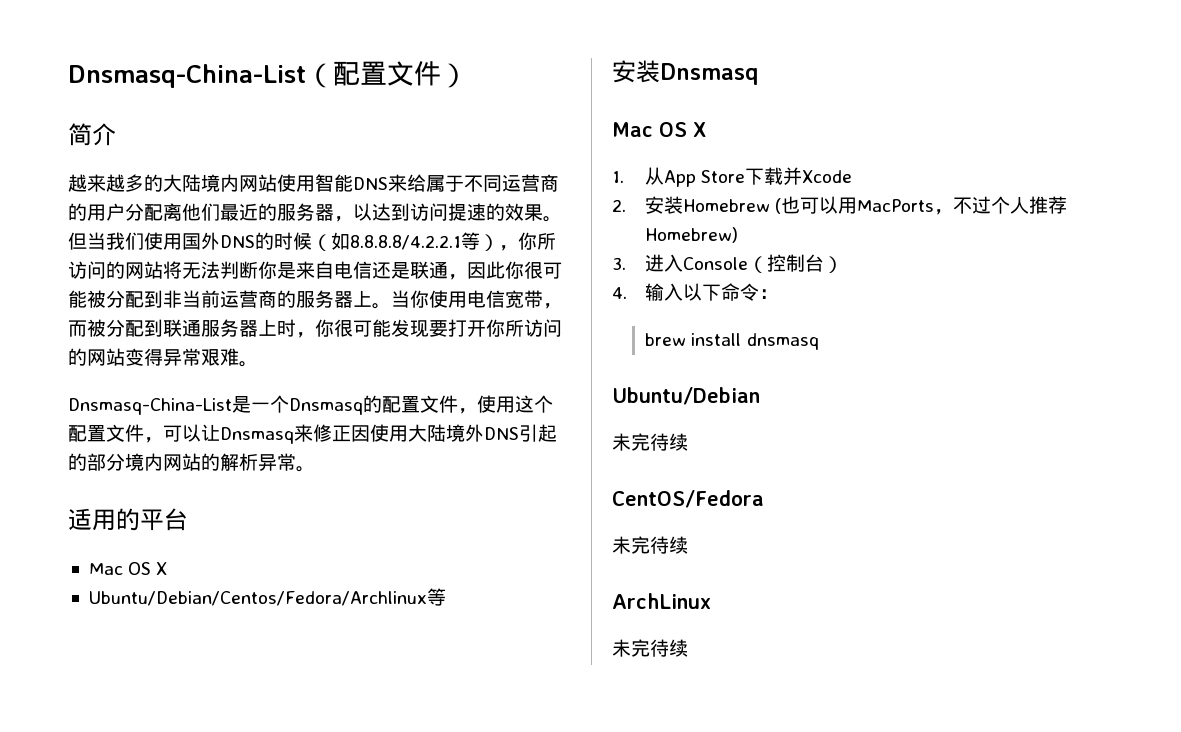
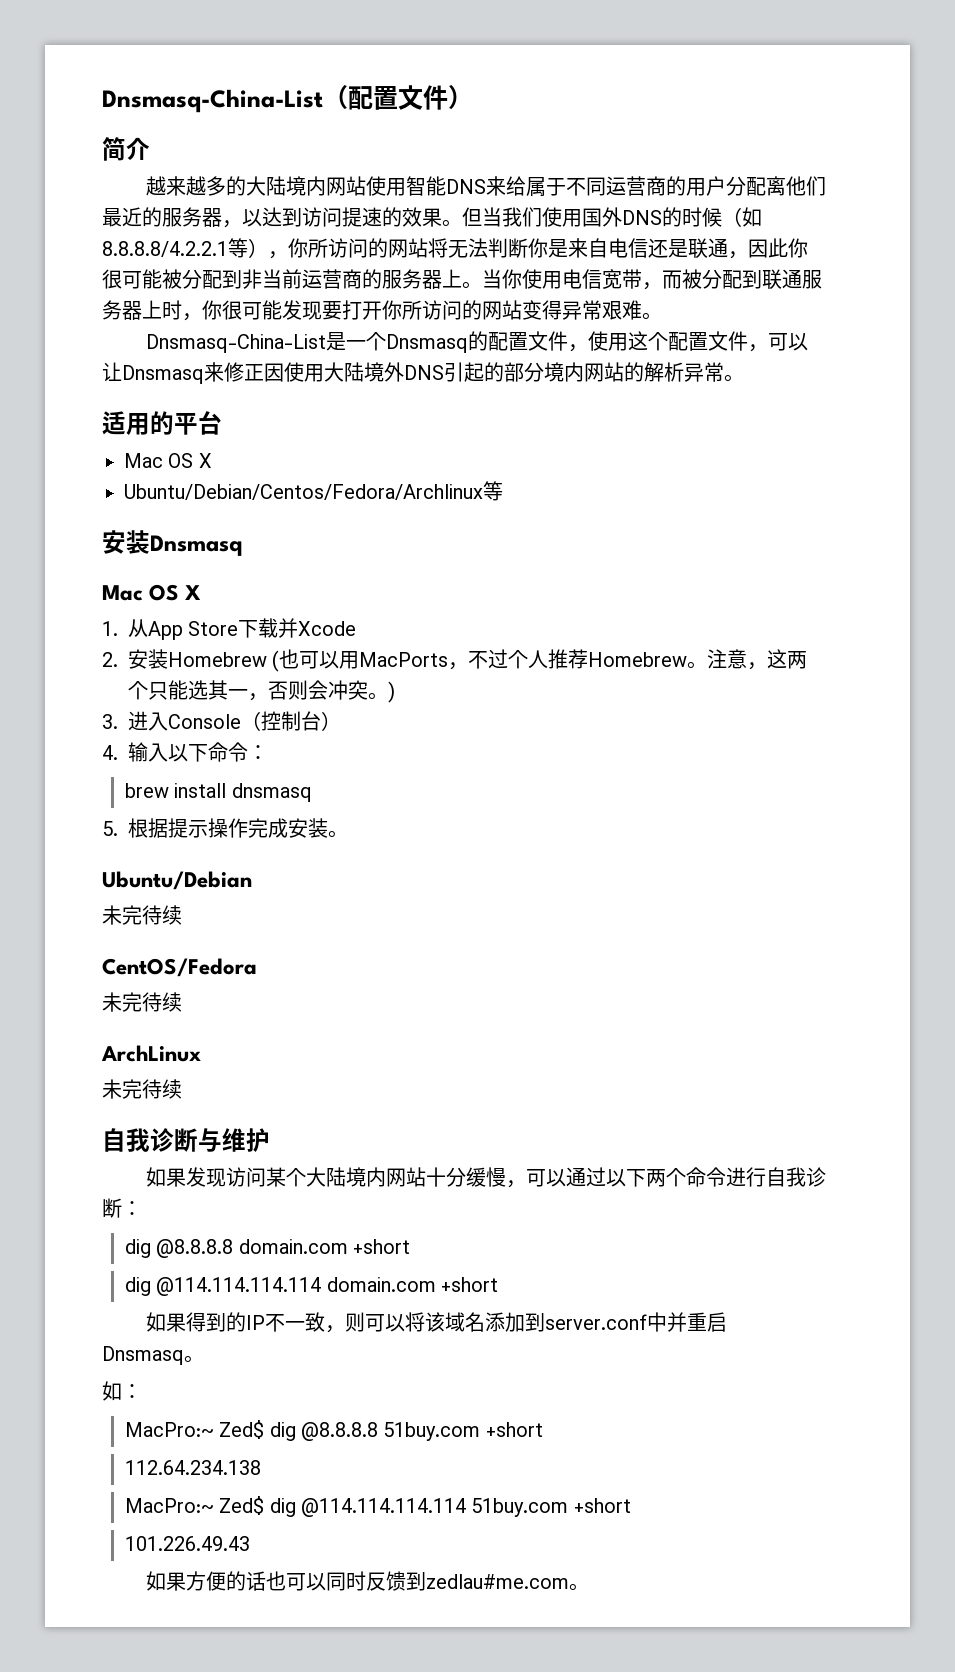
[645,227,739,243] Homebrew) -> [588,649,808,670] [128,680,395,703] Homebrew。注意，这两个只能选其一，否则会冲突。)
(819, 341) none -> [102,818,348,838] // 5.根据提示操作完成安装。
(688, 648) none -> [102,1128,270,1152] [145,1167,826,1188] [102,1198,142,1218] [124,1239,410,1258] [124,1277,498,1296] [145,1312,727,1333] [102,1346,204,1365] [102,1381,142,1401] [124,1420,543,1441] [124,1460,261,1475] [124,1496,631,1517] [124,1536,250,1551] [145,1571,589,1591] // 自我诊断与维护 // 如果发现访问某个大陆境内网站十分缓慢，可以通过以下两个命令进行自我诊断： // dig @8.8.8.8 domain.com +short // dig @114.114.114.114 domain.com +short // 如果得到的IP不一致，则可以将该域名添加到server.conf中并重启Dnsmasq。 // 如： // MacPro:~ Zed$ dig @8.8.8.8 51buy.com +short // 112.64.234.138 // MacPro:~ Zed$ dig @114.114.114.114 51buy.com +short // 101.226.49.43 // 如果方便的话也可以同时反馈到zedlau#me.com。

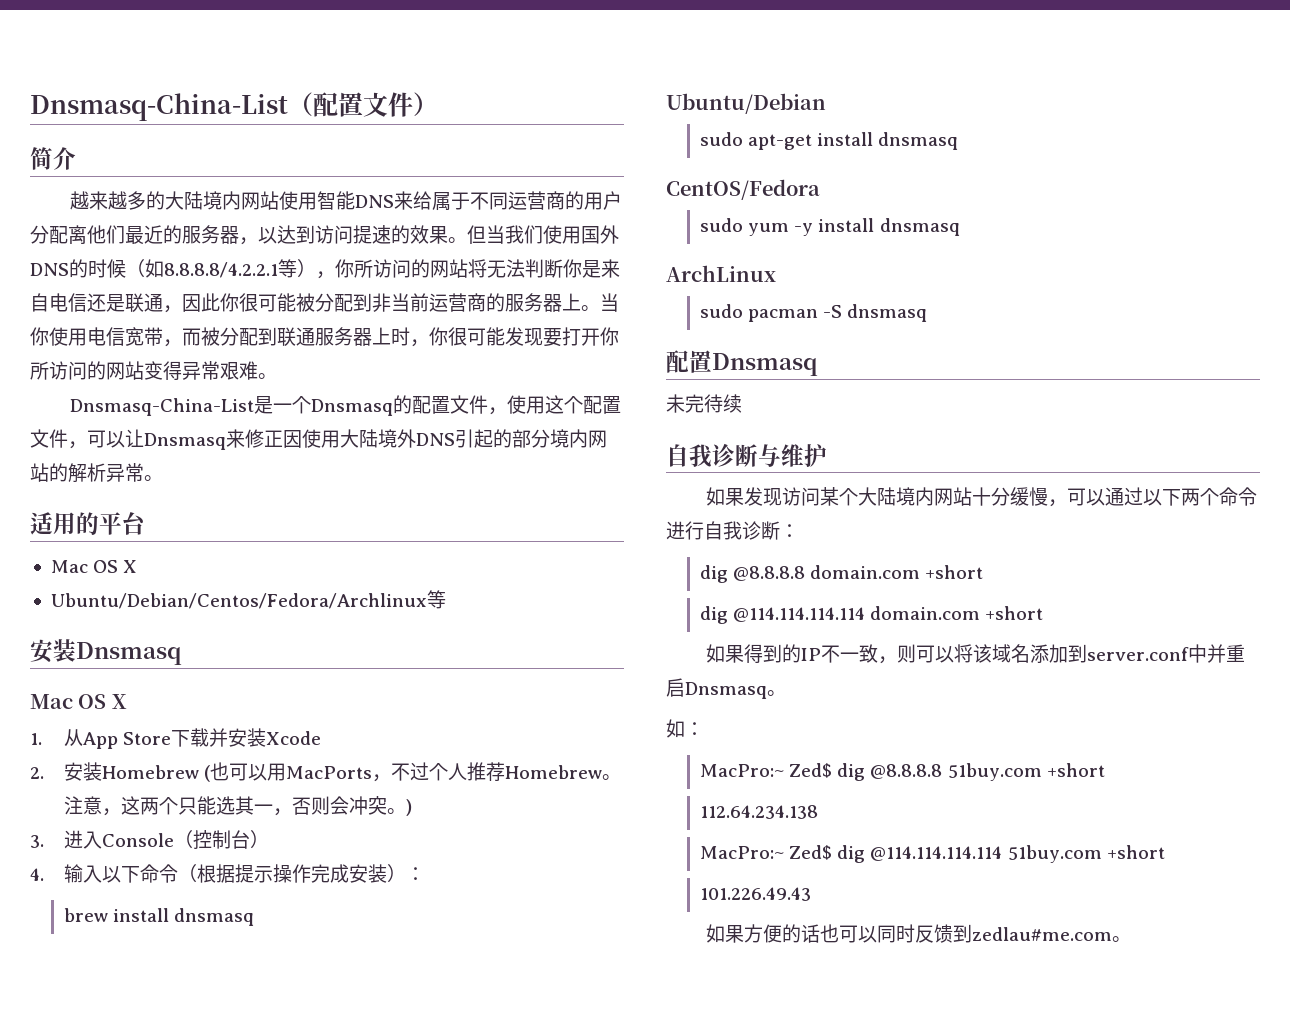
(299, 628) none -> [228,728,267,747] 安装
[248,745,268,760] [124,783,312,802] [102,821,118,836] ： // brew install dnsmasq // 5. -> [178,864,198,883] （
[328,830,348,838] [102,871,252,890] [102,905,182,925] [102,958,257,977] [102,992,182,1012] [101,1045,201,1062] 。 // Ubuntu/Debian // 未完待续 // CentOS/Fedora // 未完待续 // ArchLinux -> [387,864,426,883] [64,908,255,926] [666,93,826,114] [700,132,959,150] [666,179,820,200] [700,218,960,236] [666,265,776,282] [700,304,928,322] [666,350,818,376] ）： // brew install dnsmasq // Ubuntu/Debian // sudo apt-get install dnsmasq // CentOS/Fedora // sudo yum -y install dnsmasq // ArchLinux // sudo pacman -S dnsmasq // 配置Dnsmasq

